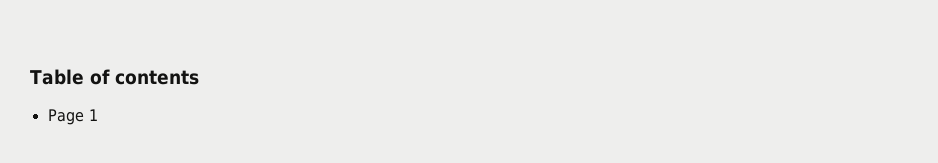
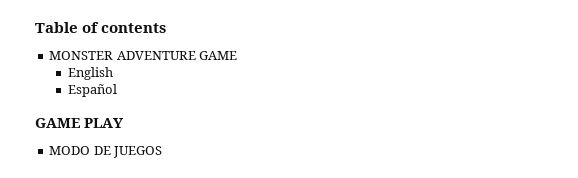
[47,109,98,125] Page 1 -> [49,51,238,60] [67,67,113,80] [67,84,117,97] [35,118,124,128] [49,146,163,158] MONSTER ADVENTURE GAME // English // Español // GAME PLAY // MODO DE JUEGOS

